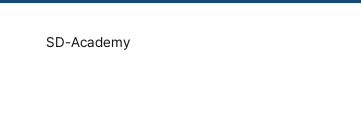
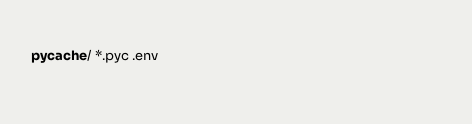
[46,36,131,50] SD-Academy -> [31,49,159,63] pycache/ *.pyc .env

